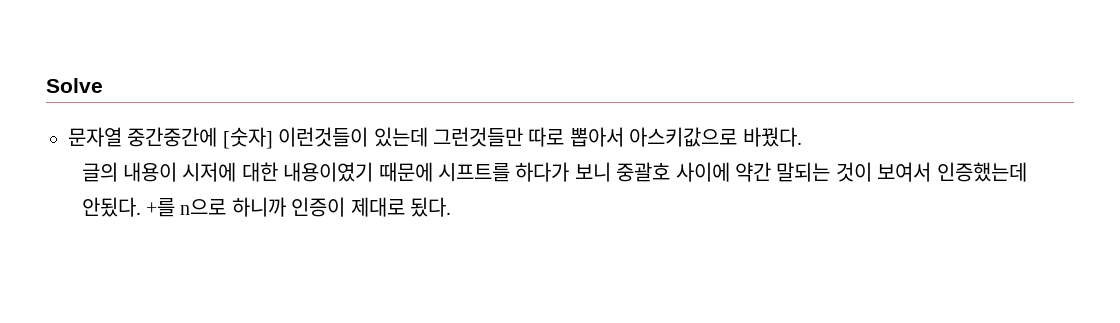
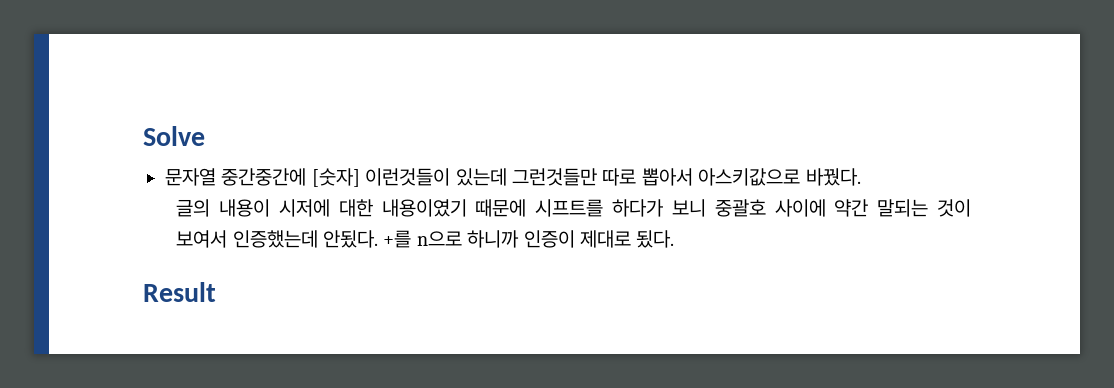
(452, 207) none -> [143,282,216,302] // Result

